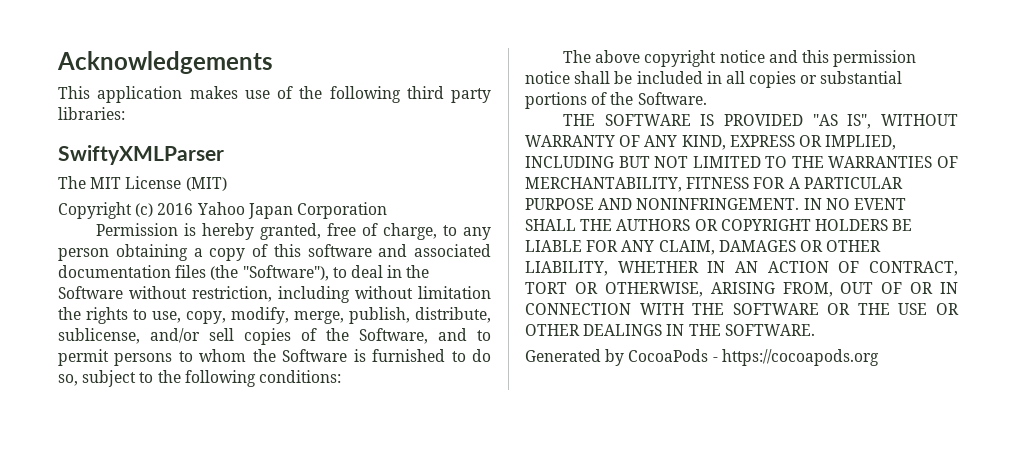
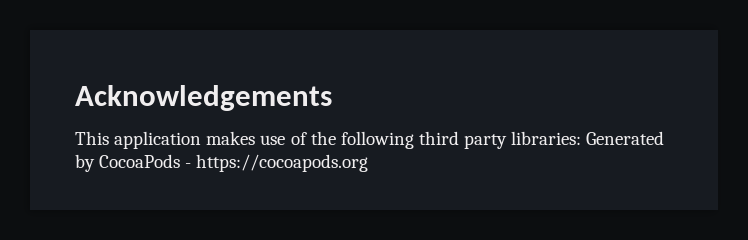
[58,145,224,165] [58,176,227,191] [58,202,387,219] [96,223,492,240] [58,244,491,261] [58,265,430,281] [58,286,491,303] [58,307,491,324] [58,328,491,345] [58,349,492,366] [58,370,341,387] [563,50,917,67] [525,71,903,88] [525,92,707,109] [563,114,958,129] [525,135,897,150] [525,156,958,168] [525,177,903,192] [525,198,906,210] [525,219,913,231] [525,240,882,255] [525,261,958,276] [525,282,958,297] [525,303,959,315] [525,324,815,336] // SwiftyXMLParser // The MIT License (MIT) // Copyright (c) 2016 Yahoo Japan Corporation // Permission is hereby granted, free of charge, to any person obtaining a copy of this software and associated documentation files (the "Software"), to deal in the Software without restriction, including without limitation the rights to use, copy, modify, merge, publish, distribute, sublicense, and/or sell copies of the Software, and to permit persons to whom the Software is furnished to do so, subject to the following conditions: // The above copyright notice and this permission notice shall be included in all copies or substantial portions of the Software. // THE SOFTWARE IS PROVIDED "AS IS", WITHOUT WARRANTY OF ANY KIND, EXPRESS OR IMPLIED, INCLUDING BUT NOT LIMITED TO THE WARRANTIES OF MERCHANTABILITY, FITNESS FOR A PARTICULAR PURPOSE AND NONINFRINGEMENT. IN NO EVENT SHALL THE AUTHORS OR COPYRIGHT HOLDERS BE LIABLE FOR ANY CLAIM, DAMAGES OR OTHER LIABILITY, WHETHER IN AN ACTION OF CONTRACT, TORT OR OTHERWISE, ARISING FROM, OUT OF OR IN CONNECTION WITH THE SOFTWARE OR THE USE OR OTHER DEALINGS IN THE SOFTWARE. // -> (582, 138) none

